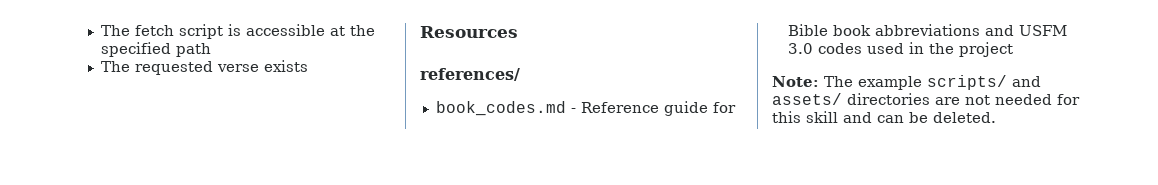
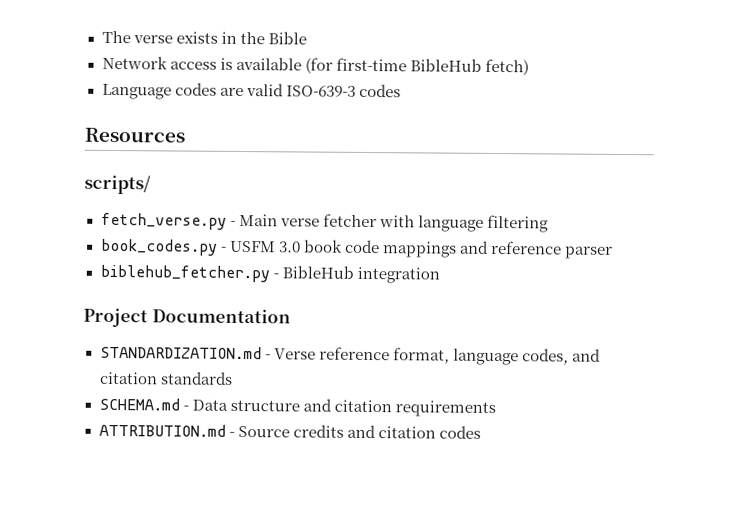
[100,24,375,39] [100,42,211,57] [100,60,308,75] [420,26,518,38] [420,68,520,81] [435,101,736,116] [787,24,1067,36] [787,42,1013,57] [772,75,1041,90] [772,93,1080,105] [772,111,996,123] The fetch script is accessible at the specified path // The requested verse exists // Resources // references/ // book_codes.md - Reference guide for Bible book abbreviations and USFM 3.0 codes used in the project // Note: The example scripts/ and assets/ directories are not needed for this skill and can be deleted. -> [101,30,307,45] [101,55,529,76] [101,82,401,100] [84,127,186,143] [84,174,151,195] [100,212,549,233] [100,238,613,259] [99,264,440,284] [83,307,291,328] [99,345,601,366] [98,371,233,385] [98,397,496,418] [98,423,481,439] The verse exists in the Bible // Network access is available (for first-time BibleHub fetch) // Language codes are valid ISO-639-3 codes // Resources // scripts/ // fetch_verse.py - Main verse fetcher with language filtering // book_codes.py - USFM 3.0 book code mappings and reference parser // biblehub_fetcher.py - BibleHub integration // Project Documentation // STANDARDIZATION.md - Verse reference format, language codes, and citation standards // SCHEMA.md - Data structure and citation requirements // ATTRIBUTION.md - Source credits and citation codes

